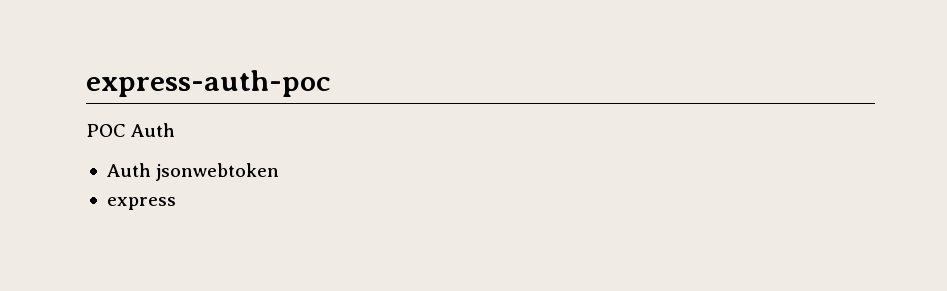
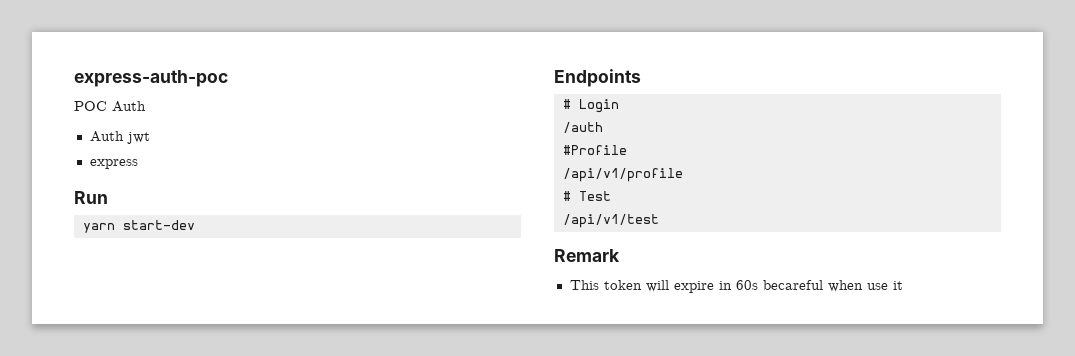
[156,163,280,181] jsonwebtoken -> [126,132,150,144] jwt
(176, 203) none -> [74,191,108,204] [82,220,195,233] [554,69,641,87] [562,99,619,113] [562,122,603,133] [562,145,627,155] [562,168,683,182] [562,191,611,201] [562,214,659,228] [554,249,620,262] [569,280,903,293] // Run // yarn start-dev // Endpoints // # Login // /auth // #Profile // /api/v1/profile // # Test // /api/v1/test // Remark // This token will expire in 60s becareful when use it

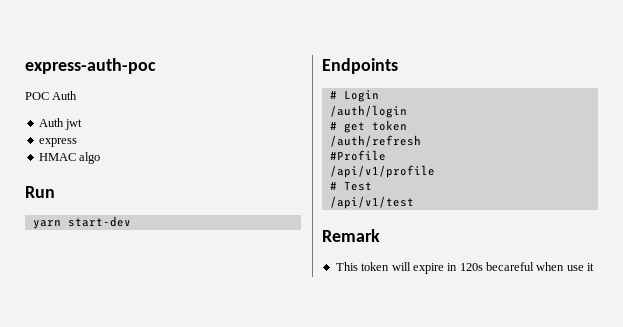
(138, 164) none -> [38,152,101,164] // HMAC algo
[562,122,603,133] /auth -> [329,105,407,118] [329,120,407,133] [329,135,421,147] /auth/login // # get token // /auth/refresh
[735,280,758,290] 60s -> [459,263,483,271] 120s

